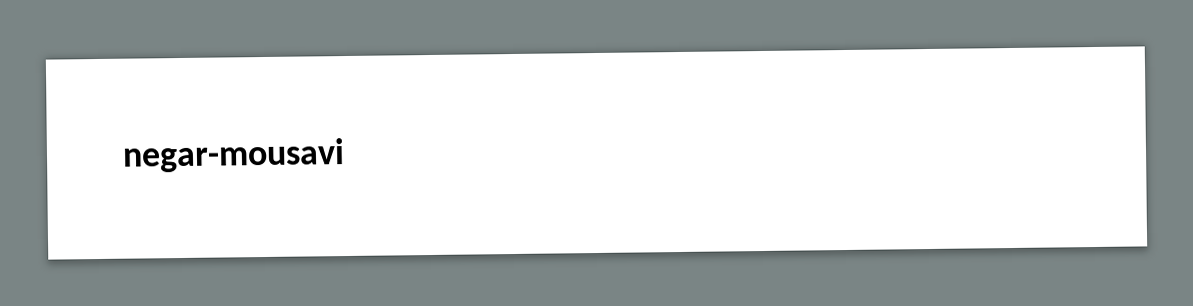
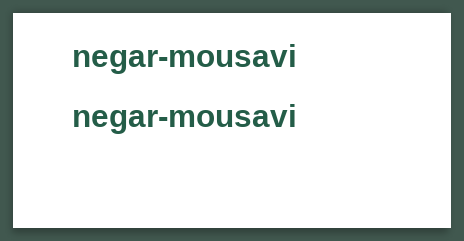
[122,138,345,173] negar-mousavi -> [72,44,297,74] [72,104,297,134] negar-mousavi // negar-mousavi

